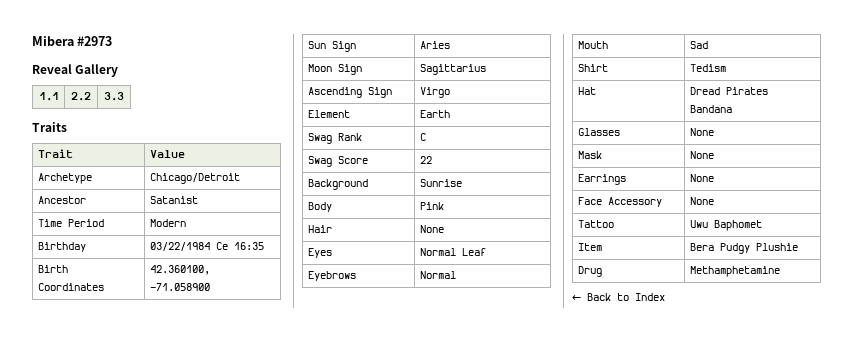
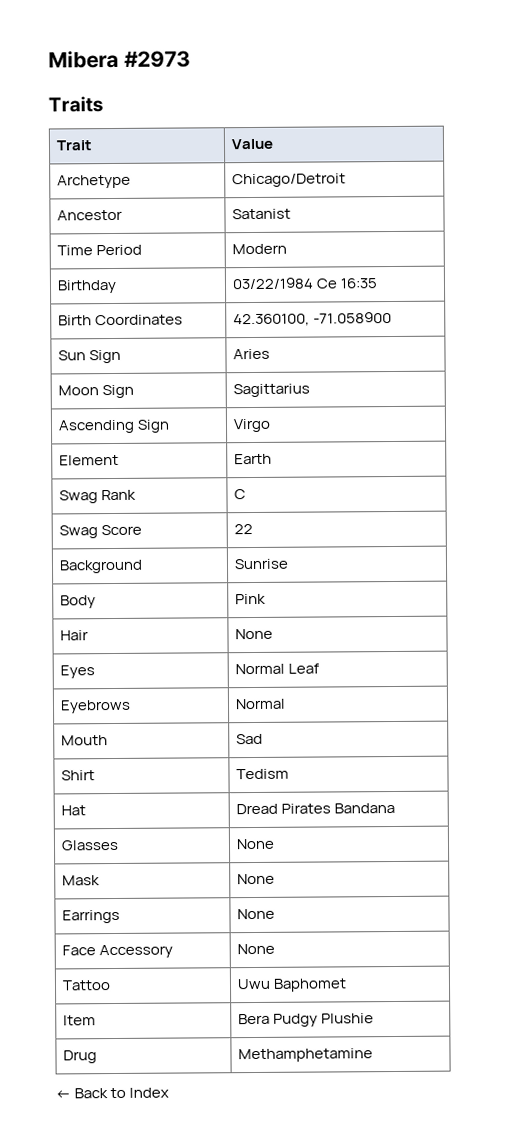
[32,64,119,77] [38,92,59,101] [71,92,91,101] [104,92,124,101] // Reveal Gallery // 1.1 | 2.2 | 3.3 -> (191, 59) none

